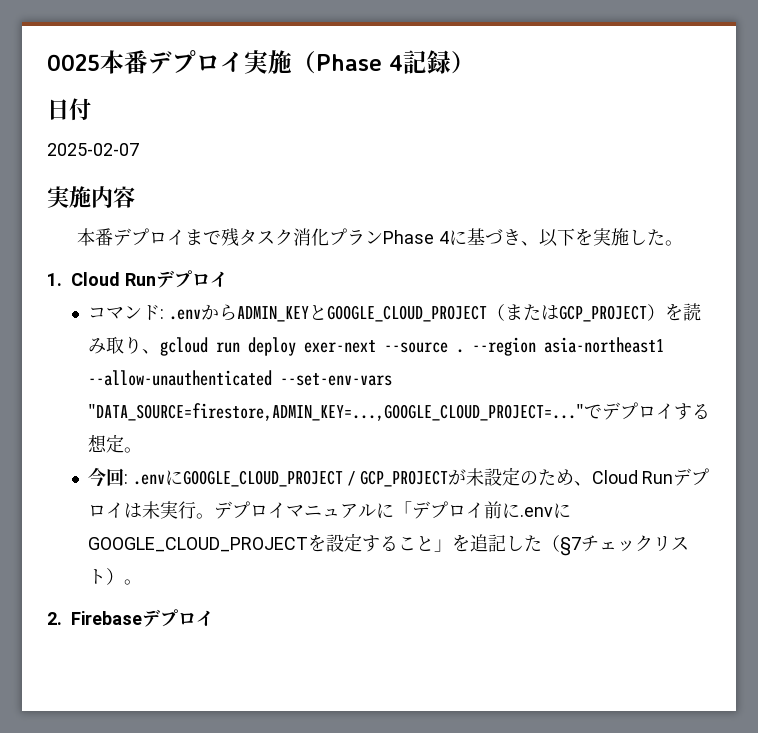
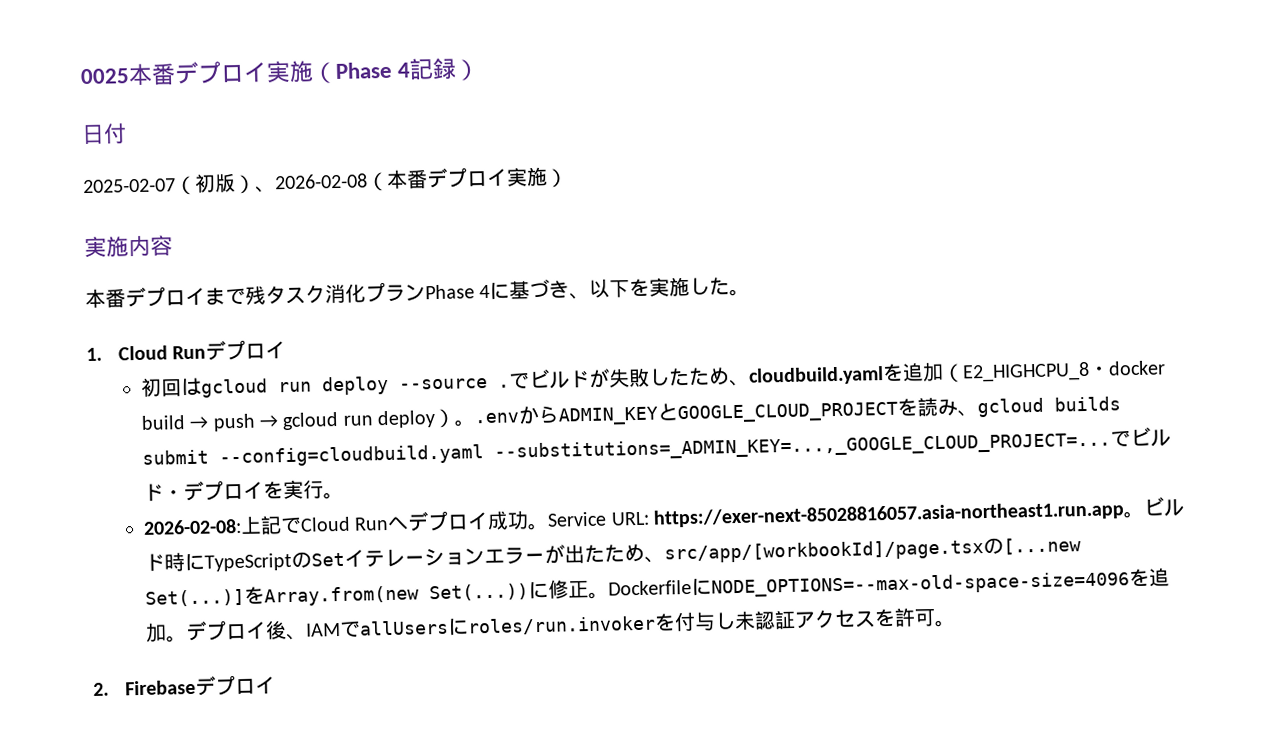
(139, 149) none -> [174,166,568,196] （初版）、2026-02-08（本番デプロイ実施）
[88,305,165,321] コマンド: -> [140,360,1166,398] [140,408,477,432] 初回はgcloud run deploy --source .でビルドが失敗したため、cloudbuild.yamlを追加（E2_HIGHCPU_8・docker build → push → gcloud run deploy）。
[486,303,701,322] [88,336,665,356] [88,370,393,386] [88,402,711,421] [88,434,143,453] [88,467,710,487] [88,501,572,519] [88,533,690,556] [88,568,125,585] （またはGCP_PROJECT）を読み取り、gcloud run deploy exer-next --source . --region asia-northeast1 --allow-unauthenticated --set-env-vars "DATA_SOURCE=firestore,ADMIN_KEY=...,GOOGLE_CLOUD_PROJECT=..."でデプロイする想定。 // 今回: .envにGOOGLE_CLOUD_PROJECT / GCP_PROJECTが未設定のため、Cloud Runデプロイは未実行。デプロイマニュアルに「デプロイ前に.envにGOOGLE_CLOUD_PROJECTを設定すること」を追記した（§7チェックリスト） -> [897,396,1122,418] [141,426,1171,468] [142,479,344,502] [142,496,1184,535] [143,537,1081,572] [144,567,1170,607] [144,607,936,643] を読み、gcloud builds submit --config=cloudbuild.yaml --substitutions=_ADMIN_KEY=...,_GOOGLE_CLOUD_PROJECT=...でビルド・デプロイを実行。 // 2026-02-08:上記でCloud Runへデプロイ成功。Service URL: https://exer-next-85028816057.asia-northeast1.run.app。ビルド時にTypeScriptのSetイテレーションエラーが出たため、src/app/[workbookId]/page.tsxの[...new Set(...)]をArray.from(new Set(...))に修正。DockerfileにNODE_OPTIONS=--max-old-space-size=4096を追加。デプロイ後、IAMでallUsersにroles/run.invokerを付与し未認証アクセスを許可

